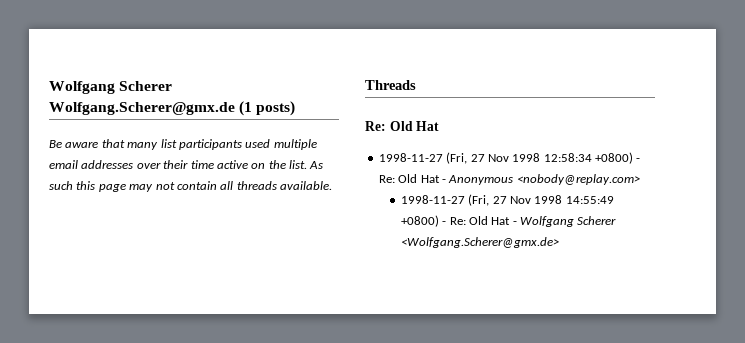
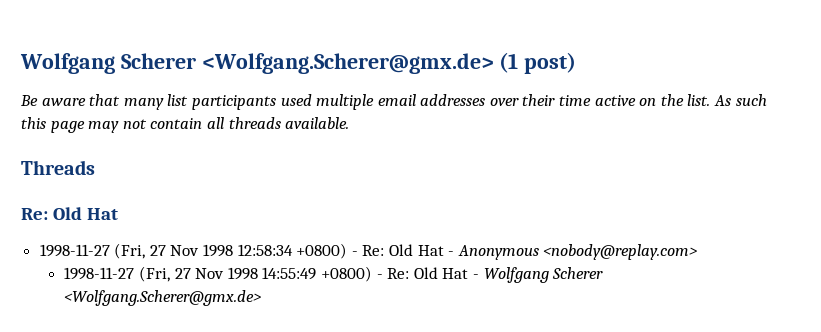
[49,81,173,94] [49,101,296,116] Wolfgang Scherer Wolfgang.Scherer@gmx.de (1 posts) -> [20,52,577,74] Wolfgang Scherer <Wolfgang.Scherer@gmx.de> (1 post)

